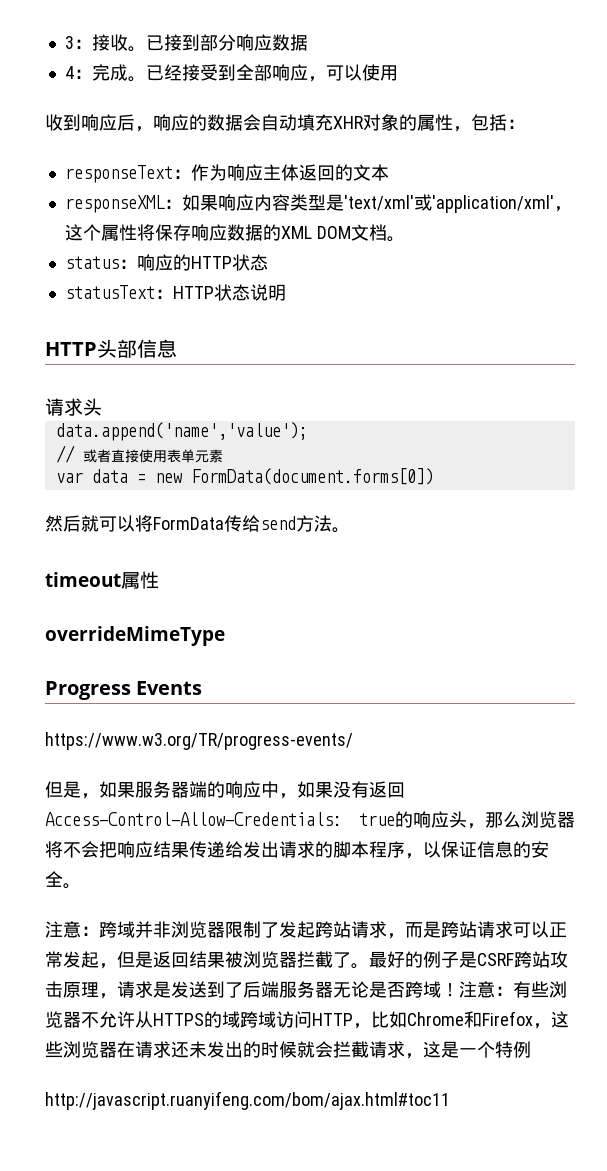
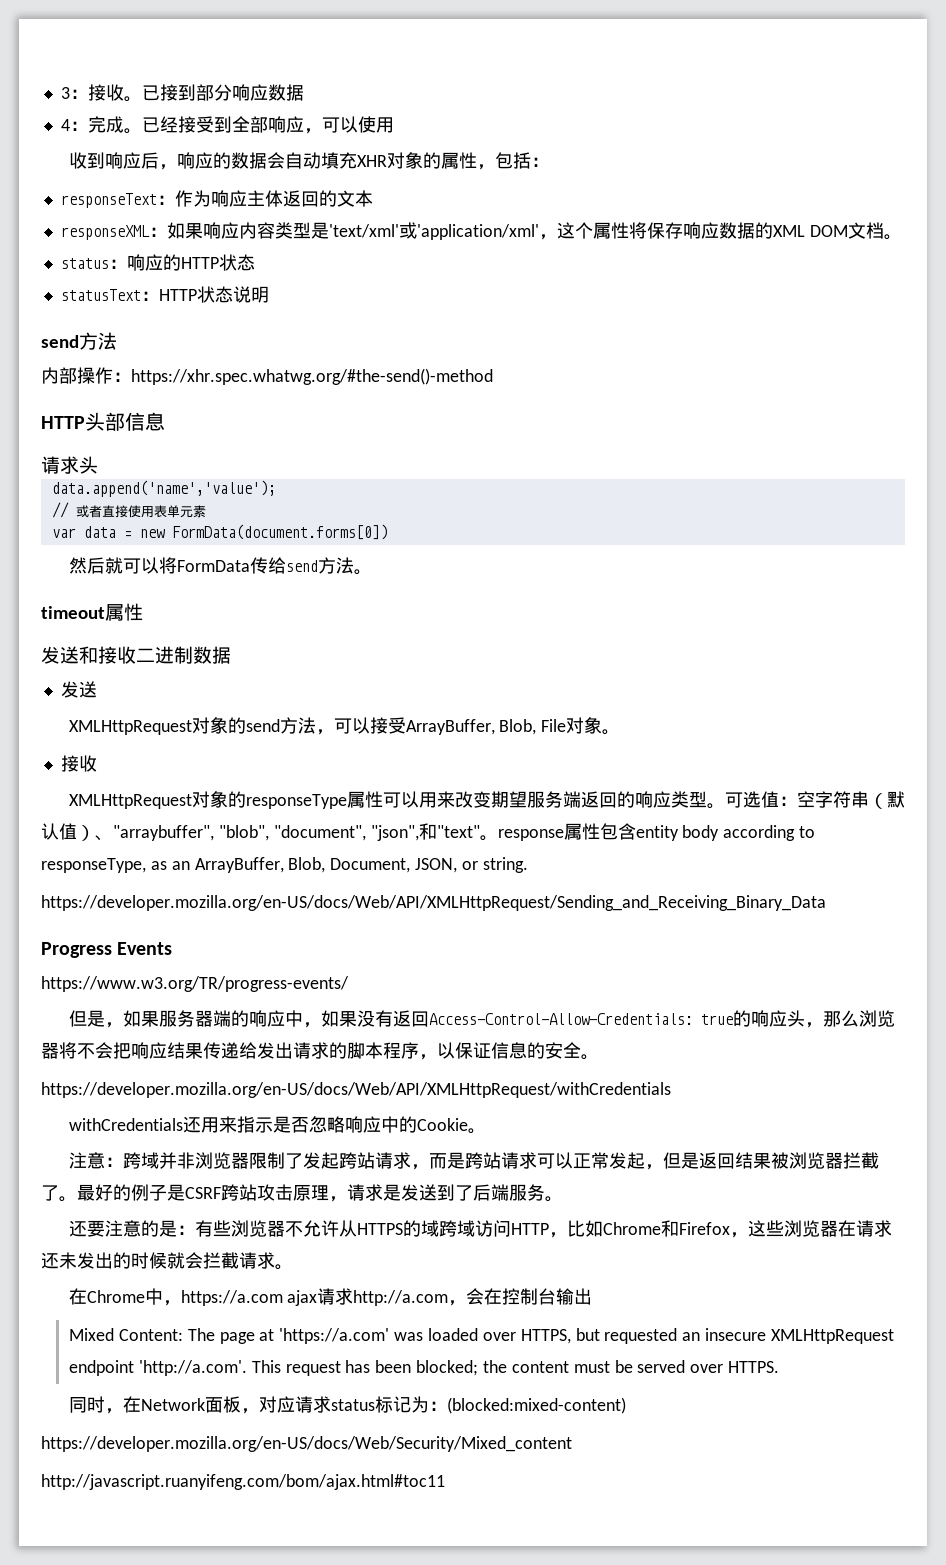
(286, 292) none -> [41,332,117,350] [41,367,493,385] // send方法 // 内部操作：https://xhr.spec.whatwg.org/#the-send()-method
[45,626,225,646] overrideMimeType -> [41,646,231,664] [60,681,97,698] [68,717,621,735] [60,755,97,772] [68,791,905,809] [41,823,816,841] [41,857,528,873] [41,895,826,911] 发送和接收二进制数据 // 发送 // XMLHttpRequest对象的send方法，可以接受ArrayBuffer, Blob, File对象。 // 接收 // XMLHttpRequest对象的responseType属性可以用来改变期望服务端返回的响应类型。可选值：空字符串（默认值）、"arraybuffer", "blob", "document", "json",和"text"。response属性包含entity body according to responseType, as an ArrayBuffer, Blob, Document, JSON, or string. // https://developer.mozilla.org/en-US/docs/Web/API/XMLHttpRequest/Sending_and_Receiving_Binary_Data
(81, 886) none -> [41,1082,671,1098] [68,1116,486,1134] // https://developer.mozilla.org/en-US/docs/Web/API/XMLHttpRequest/withCredentials // withCredentials还用来指示是否忽略响应中的Cookie。
[315,981,495,998] 器无论是否跨域！注意 -> [545,1196,563,1202] [68,1220,177,1237] 。 // 还要注意的是
[405,1041,531,1059] ，这是一个特例 -> [275,1264,293,1270] [68,1288,593,1306] [68,1328,894,1344] [68,1360,780,1376] [68,1396,626,1414] [41,1436,572,1452] 。 // 在Chrome中，https://a.com ajax请求http://a.com，会在控制台输出 // Mixed Content: The page at 'https://a.com' was loaded over HTTPS, but requested an insecure XMLHttpRequest endpoint 'http://a.com'. This request has been blocked; the content must be served over HTTPS. // 同时，在Network面板，对应请求status标记为：(blocked:mixed-content) // https://developer.mozilla.org/en-US/docs/Web/Security/Mixed_content

